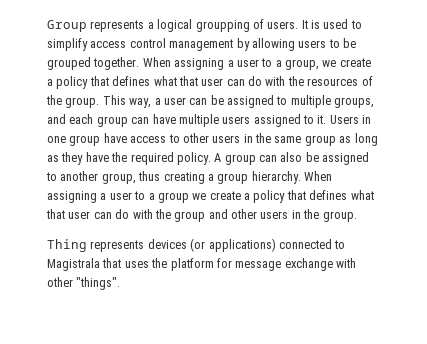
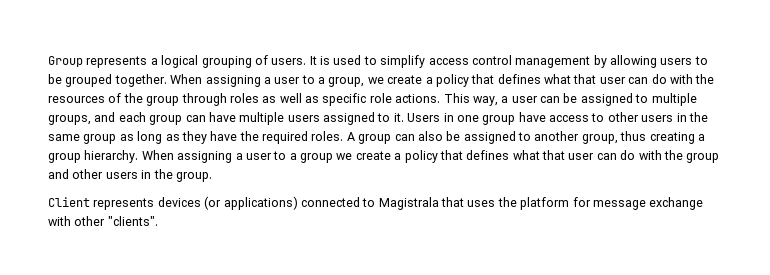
[195,20,250,32] groupping -> [201,56,252,68] grouping
[65,97,100,108] group. -> [146,93,441,106] group through roles as well as specific role actions.
[176,152,211,165] policy. -> [311,131,344,141] roles.
[47,239,87,252] Thing -> [48,197,90,207] Client
[76,277,121,290] "things". -> [107,216,158,226] "clients".

